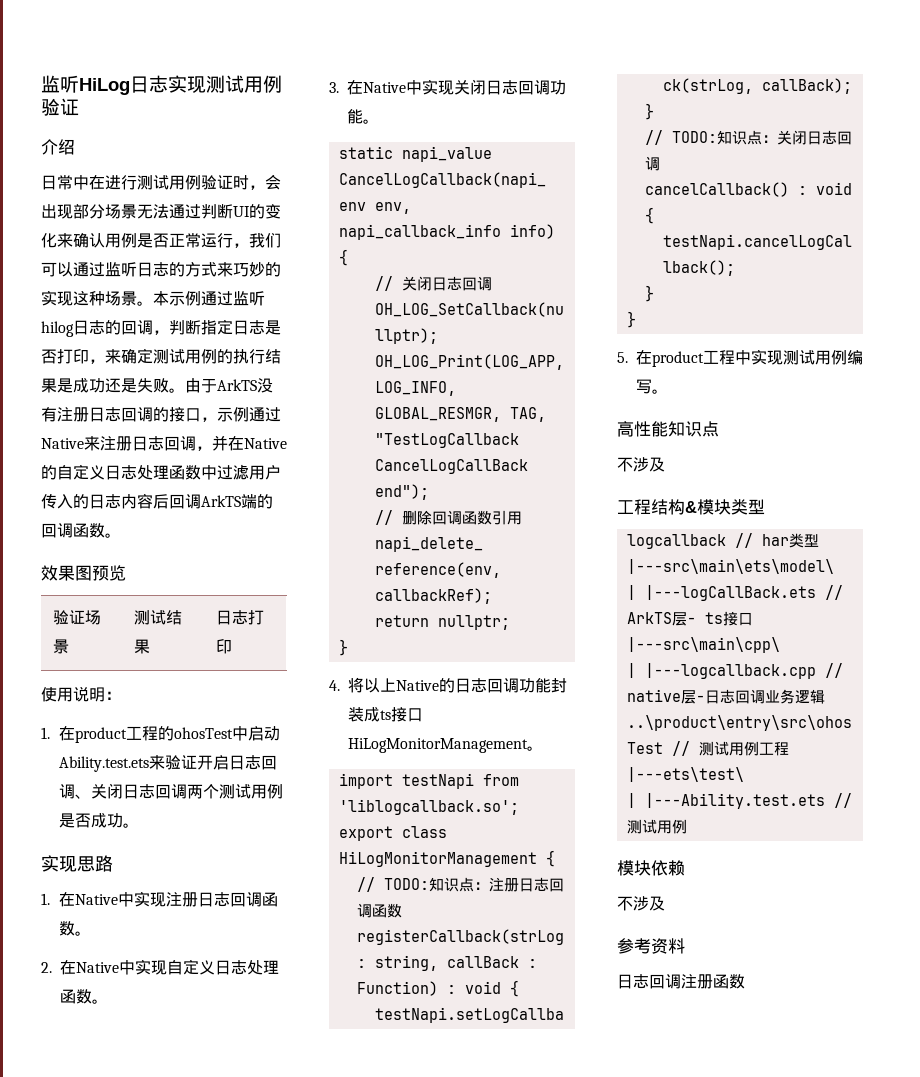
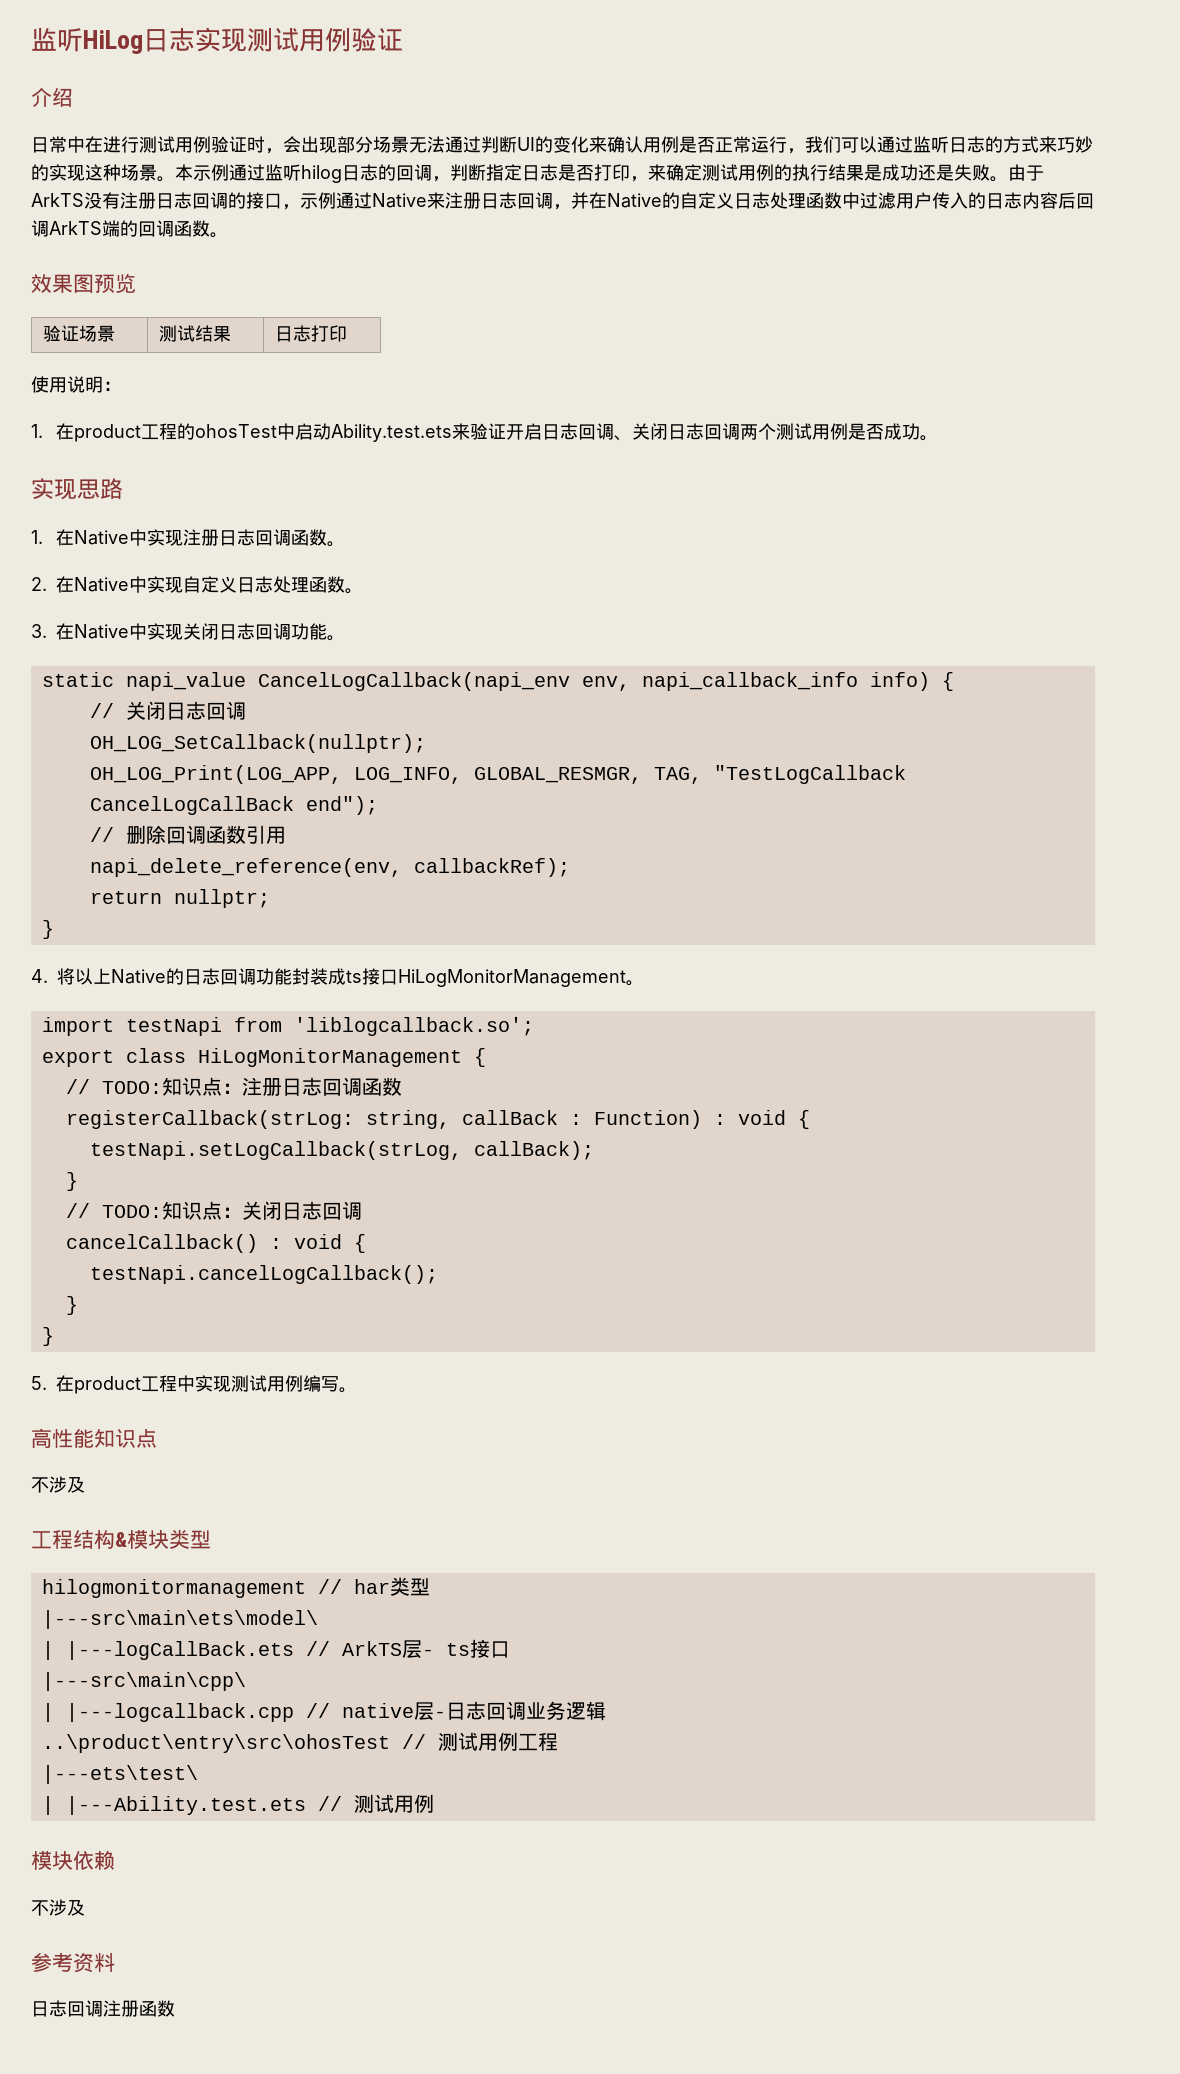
[626,534,726,549] logcallback -> [41,1579,306,1598] hilogmonitormanagement

